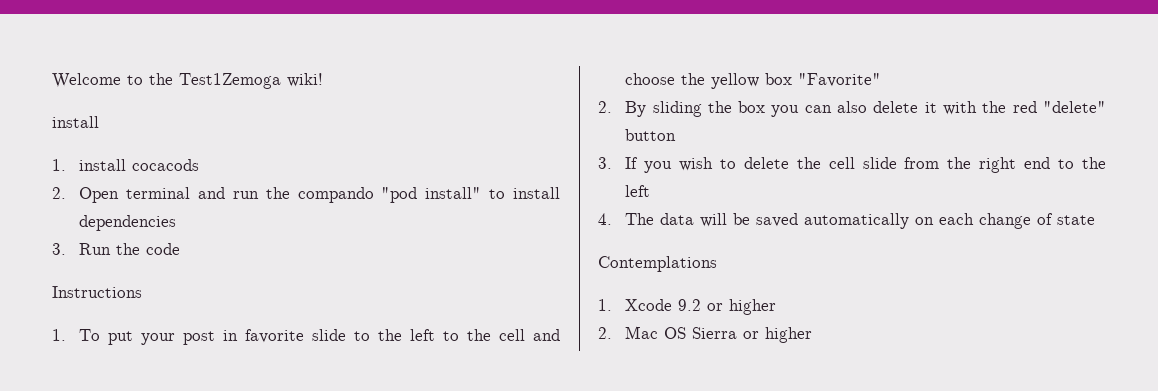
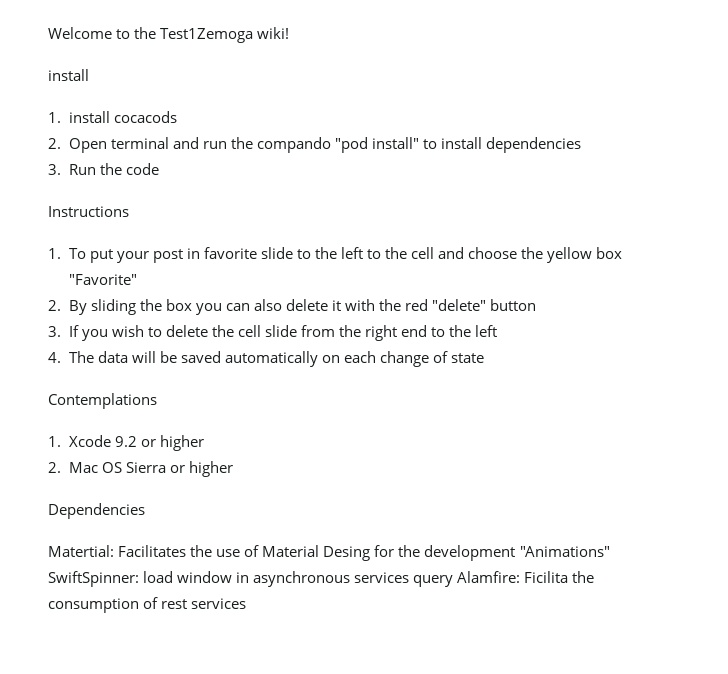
(813, 335) none -> [48,503,145,519] [48,545,611,561] [48,571,595,587] [48,597,247,613] // Dependencies // Matertial: Facilitates the use of Material Desing for the development "Animations" SwiftSpinner: load window in asynchronous services query Alamfire: Ficilita the consumption of rest services

